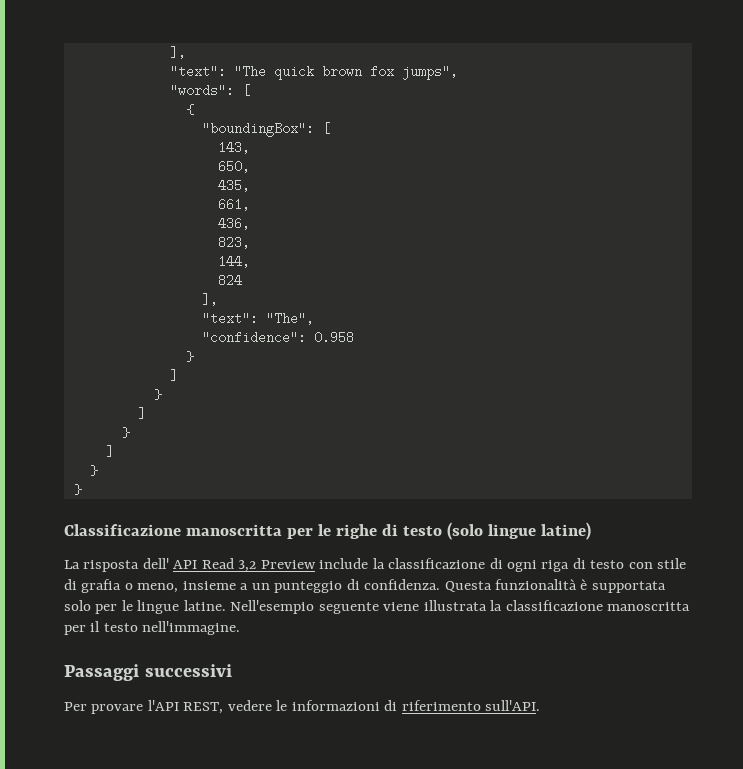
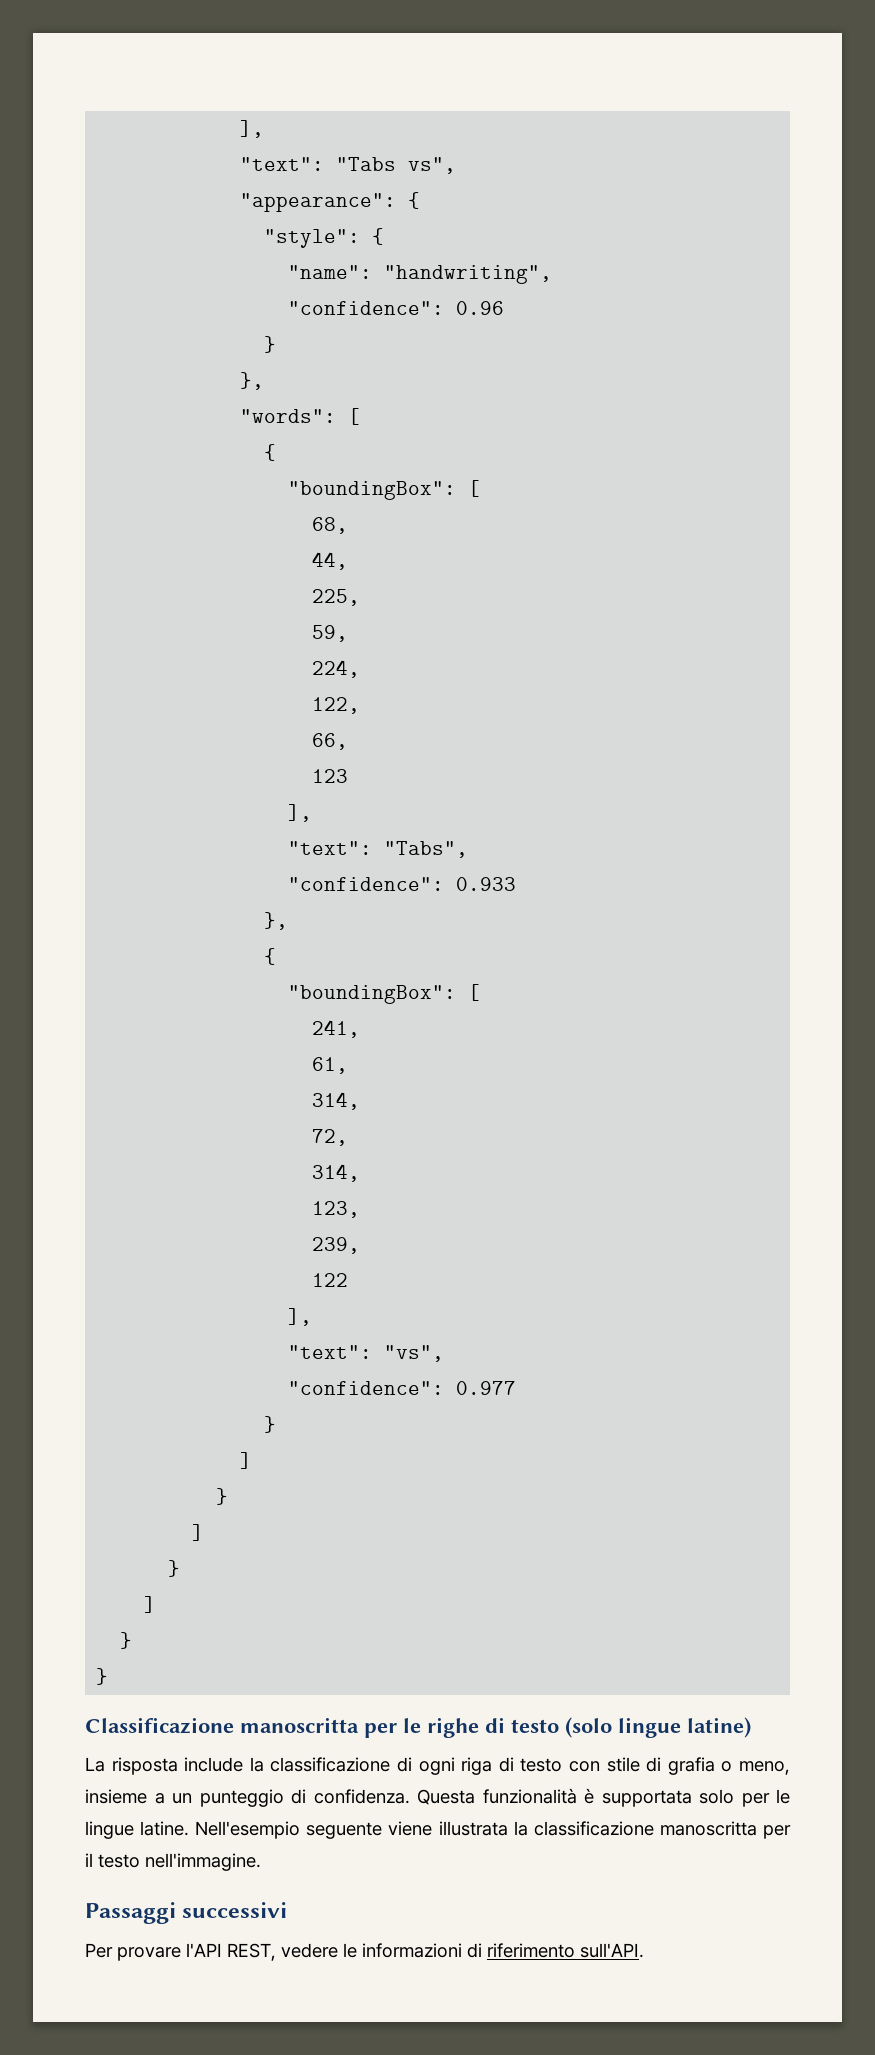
[169,46,186,59] [169,65,458,80] ], // "text": "The quick brown fox jumps", -> [240,120,265,138] [240,157,457,174] [240,192,421,212] [264,228,385,248] [288,265,553,284] [288,301,505,315] [264,336,277,353] [240,372,265,390] ], // "text": "Tabs vs", // "appearance": { // "style": { // "name": "handwriting", // "confidence": 0.96 // } // },
[217,141,250,154] [217,160,250,173] [217,179,250,192] [217,198,250,211] [217,217,250,230] [217,236,250,249] [217,255,250,268] [217,274,242,287] [201,293,218,306] [201,312,314,325] [201,331,354,344] 143, // 650, // 435, // 661, // 436, // 823, // 144, // 824 // ], // "text": "The", // "confidence": 0.958 -> [312,517,349,534] [312,552,349,570] [312,589,361,606] [312,625,349,642] [312,660,361,678] [312,697,361,714] [312,733,349,750] [312,769,349,783] [288,804,313,822] [288,841,469,858] [288,877,517,891] [264,912,289,930] [264,948,277,965] [288,984,481,1004] [312,1020,361,1038] [312,1057,349,1074] [312,1092,361,1110] [312,1129,349,1146] [312,1164,361,1182] [312,1201,361,1218] [312,1237,361,1254] [312,1273,349,1287] [288,1308,313,1326] [288,1345,445,1362] [288,1381,517,1395] 68, // 44, // 225, // 59, // 224, // 122, // 66, // 123 // ], // "text": "Tabs", // "confidence": 0.933 // }, // { // "boundingBox": [ // 241, // 61, // 314, // 72, // 314, // 123, // 239, // 122 // ], // "text": "vs", // "confidence": 0.977
[142,558,316,572] dell' API Read 3,2 Preview -> (178, 1766) none

